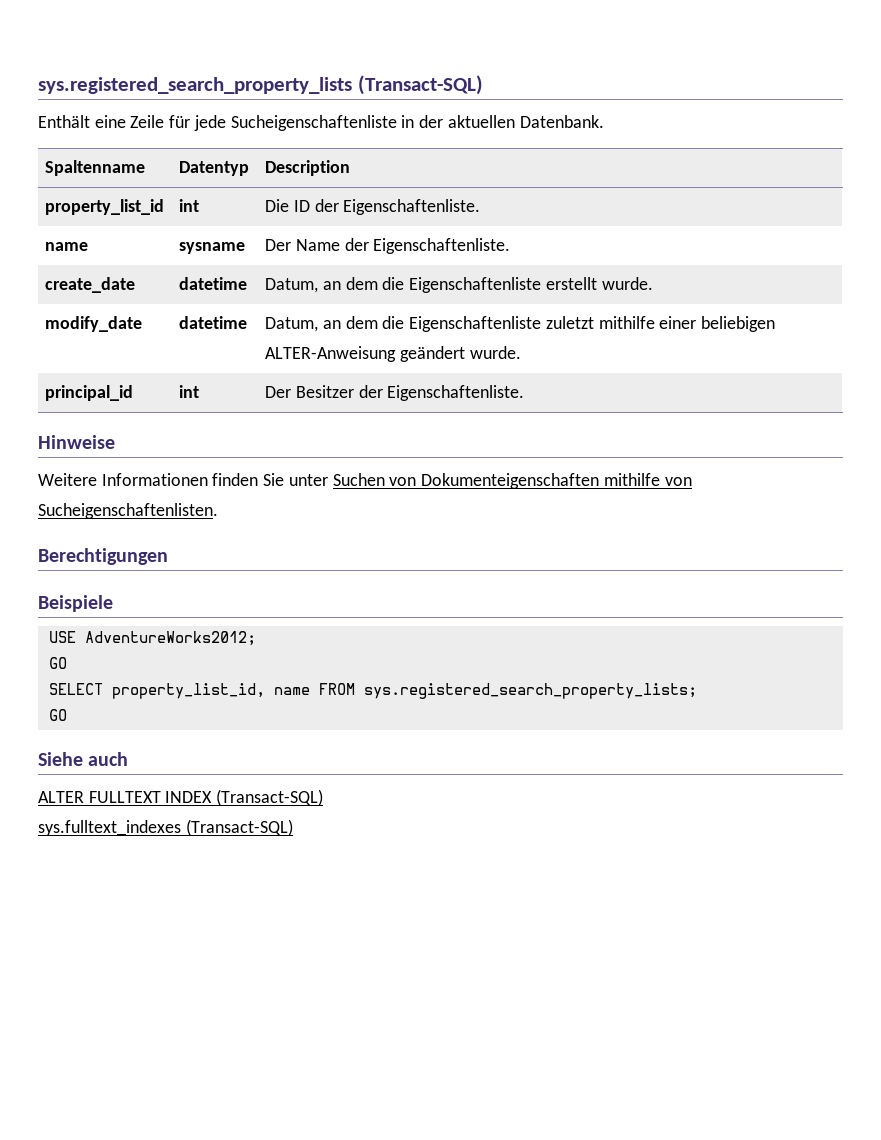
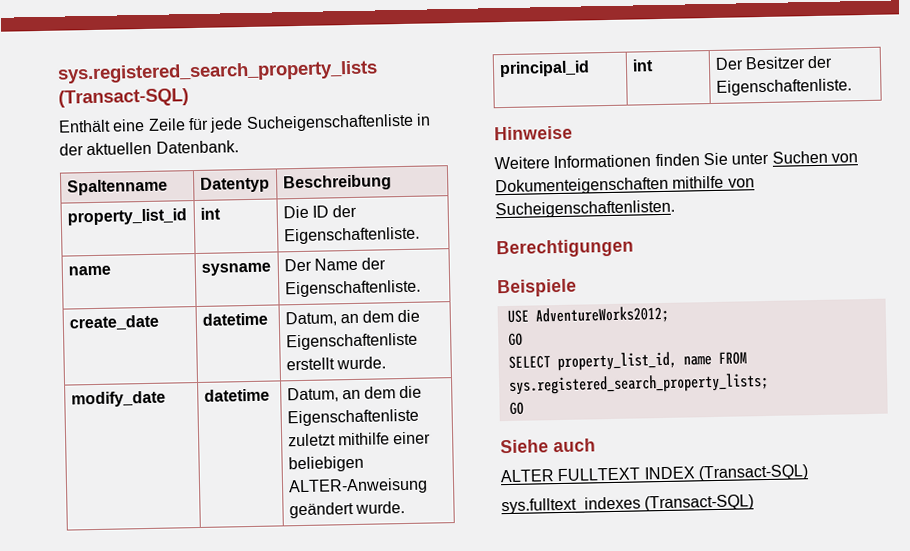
[265,160,351,176] Description -> [282,174,392,192] Beschreibung

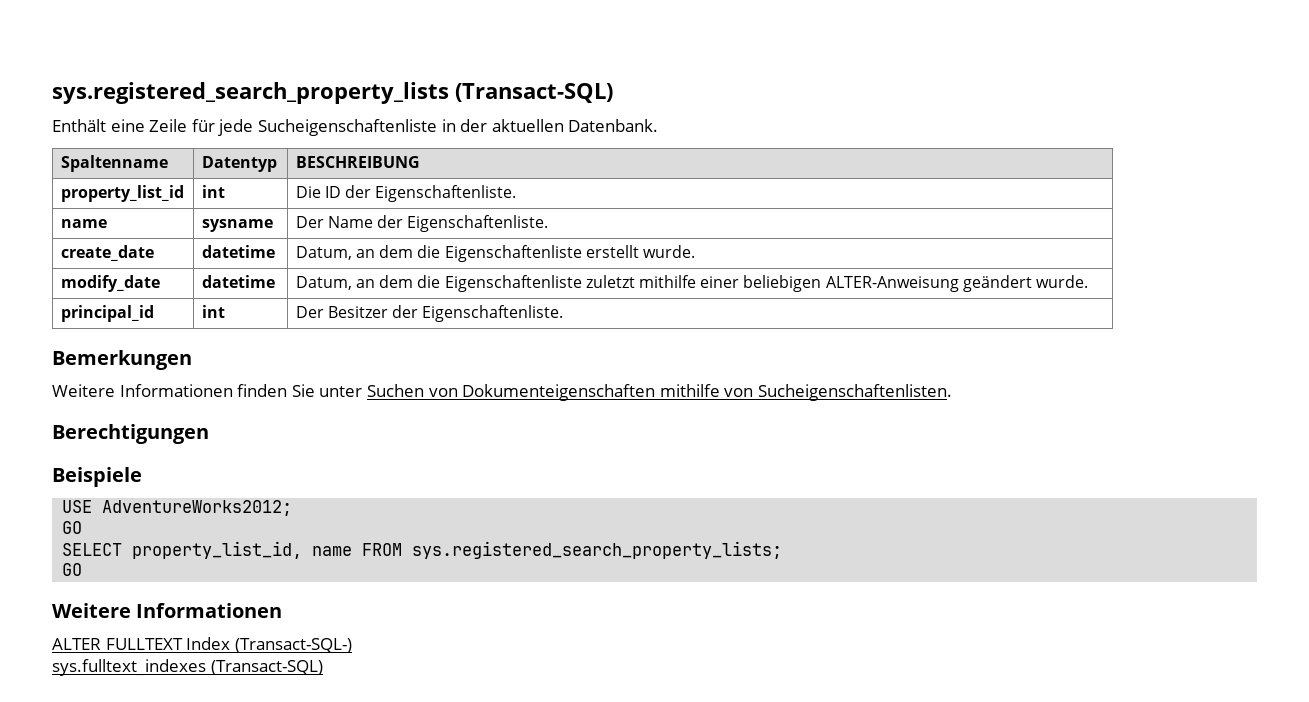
[282,174,392,192] Beschreibung -> [295,156,420,168] BESCHREIBUNG
[494,125,573,141] Hinweise -> [52,350,192,370] Bemerkungen
[500,438,596,454] Siehe auch -> [52,603,283,618] Weitere Informationen
[643,464,809,482] INDEX (Transact-SQL) -> [186,637,352,653] Index (Transact-SQL-)

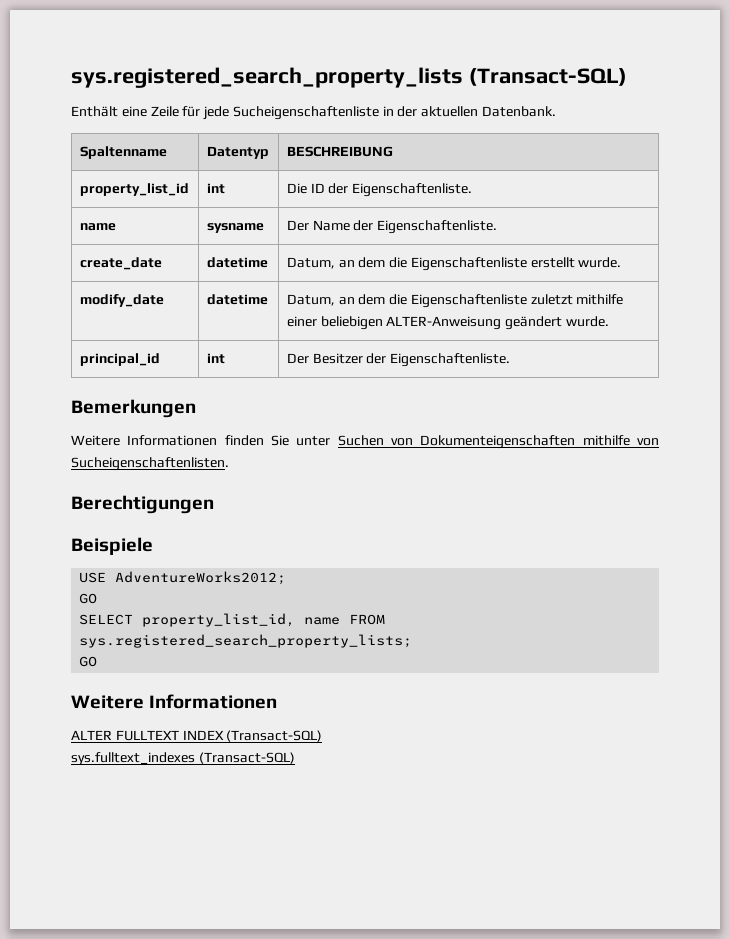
[186,637,352,653] Index (Transact-SQL-) -> [182,730,323,742] INDEX (Transact-SQL)

